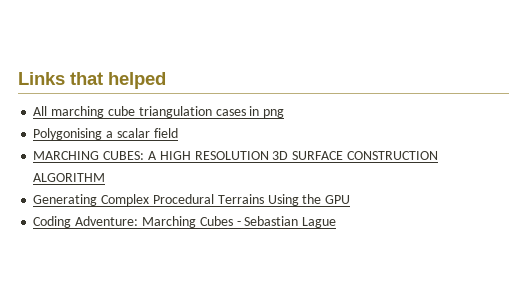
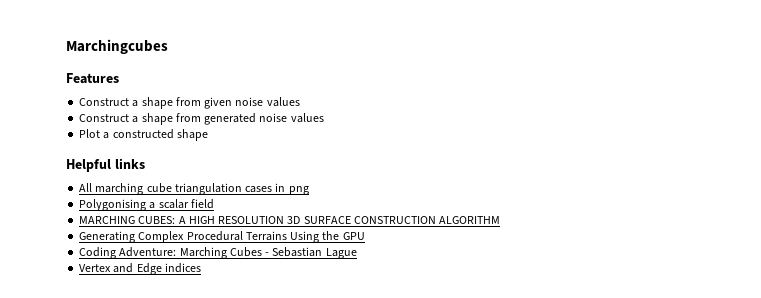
[18,72,166,89] Links that helped -> [66,39,168,54] [66,73,119,84] [79,97,300,109] [79,113,324,125] [79,129,208,141] [66,158,145,172] Marchingcubes // Features // Construct a shape from given noise values // Construct a shape from generated noise values // Plot a constructed shape // Helpful links
(337, 222) none -> [79,263,201,275] // Vertex and Edge indices

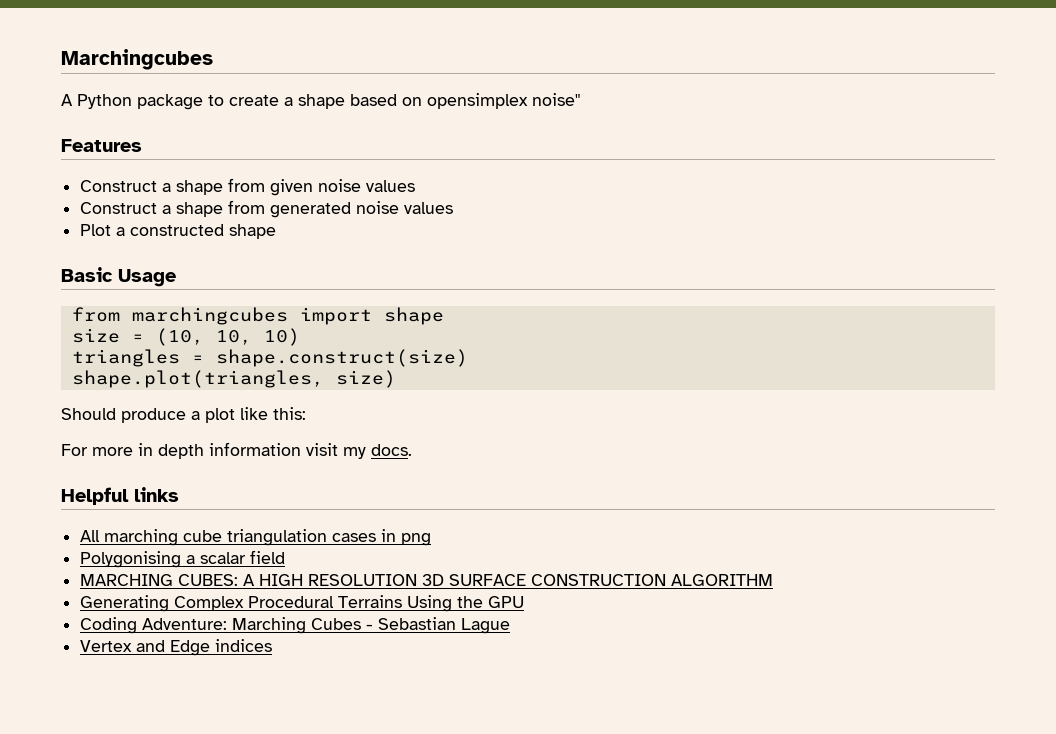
(168, 46) none -> [61,93,580,110] // A Python package to create a shape based on opensimplex noise"
(208, 135) none -> [61,267,176,287] [71,307,444,325] [71,328,300,346] [71,349,468,367] [71,370,396,388] [61,407,306,423] [61,442,412,459] // Basic Usage // from marchingcubes import shape // size = (10, 10, 10) // triangles = shape.construct(size) // shape.plot(triangles, size) // Should produce a plot like this: // For more in depth information visit my docs.

